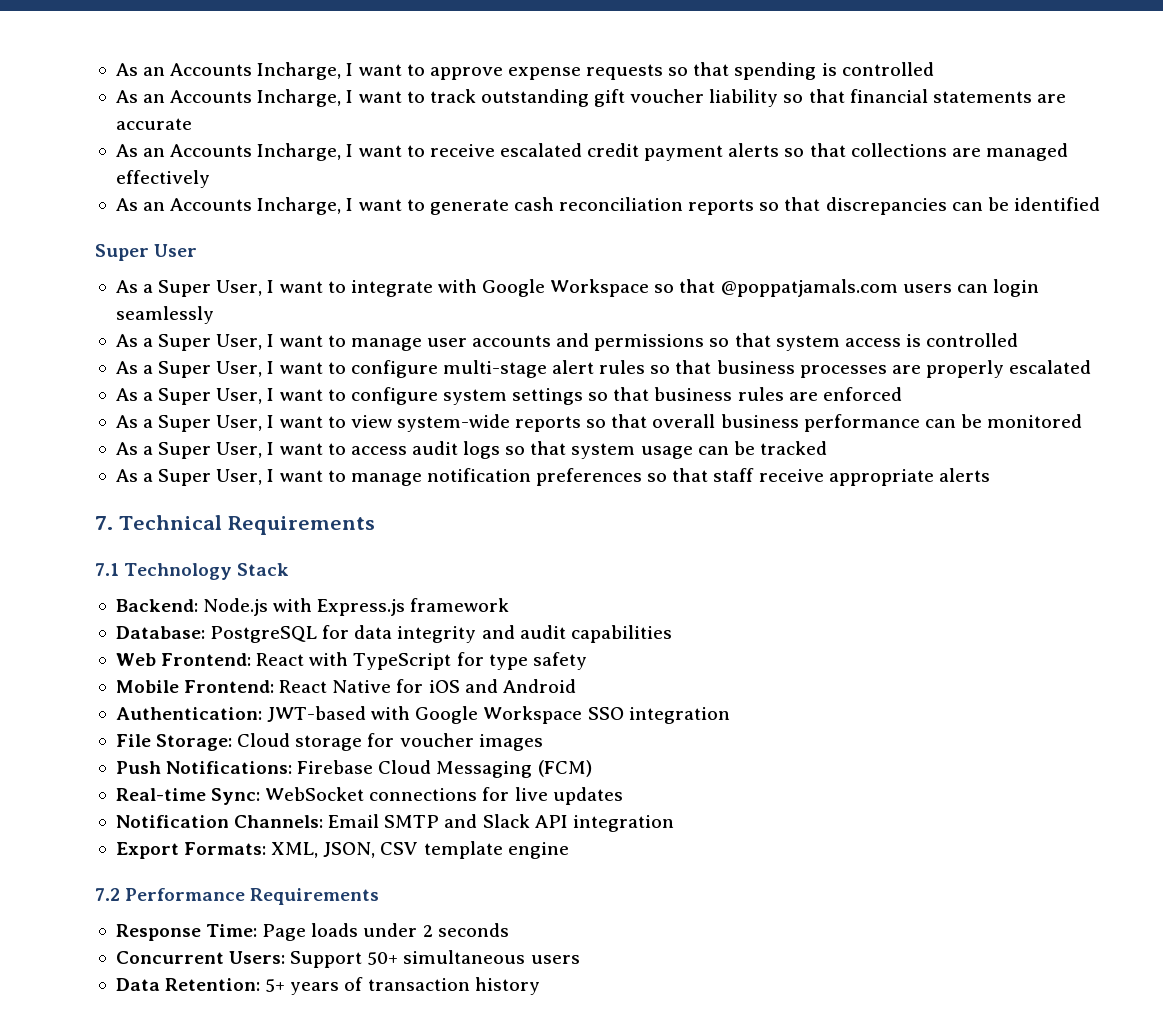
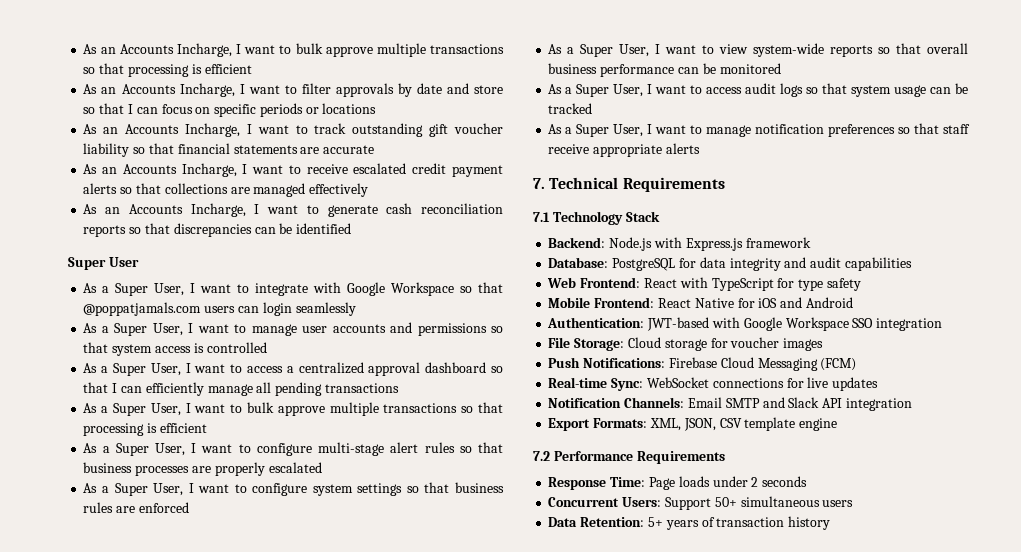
[115,62,934,80] As an Accounts Incharge, I want to approve expense requests so that spending is controlled -> [83,43,505,57] [83,63,252,77] [83,83,504,97] [83,103,377,117] As an Accounts Incharge, I want to bulk approve multiple transactions so that processing is efficient // As an Accounts Incharge, I want to filter approvals by date and store so that I can focus on specific periods or locations
(1019, 340) none -> [83,362,504,376] [83,382,399,396] [83,402,504,416] [83,423,207,436] // As a Super User, I want to access a centralized approval dashboard so that I can efficiently manage all pending transactions // As a Super User, I want to bulk approve multiple transactions so that processing is efficient

